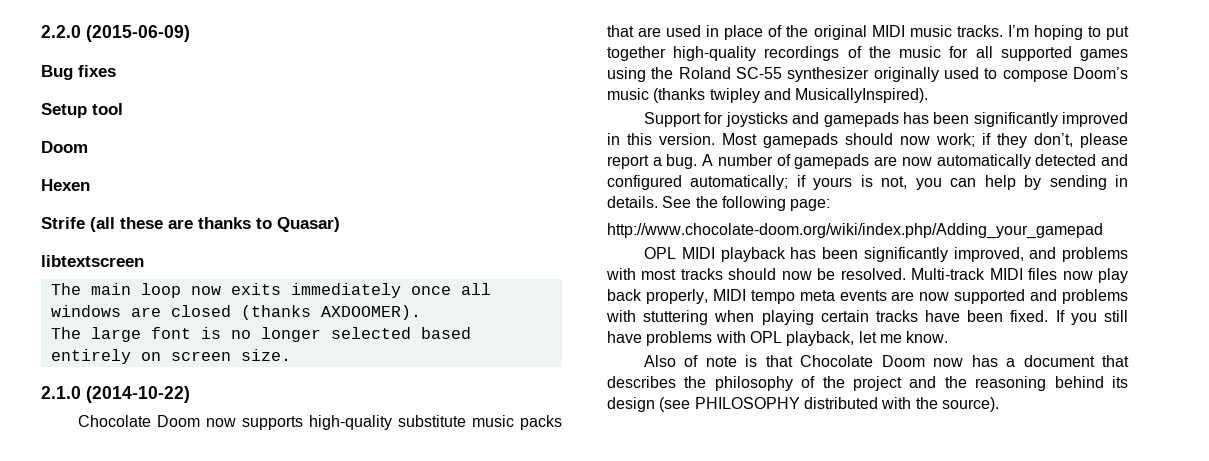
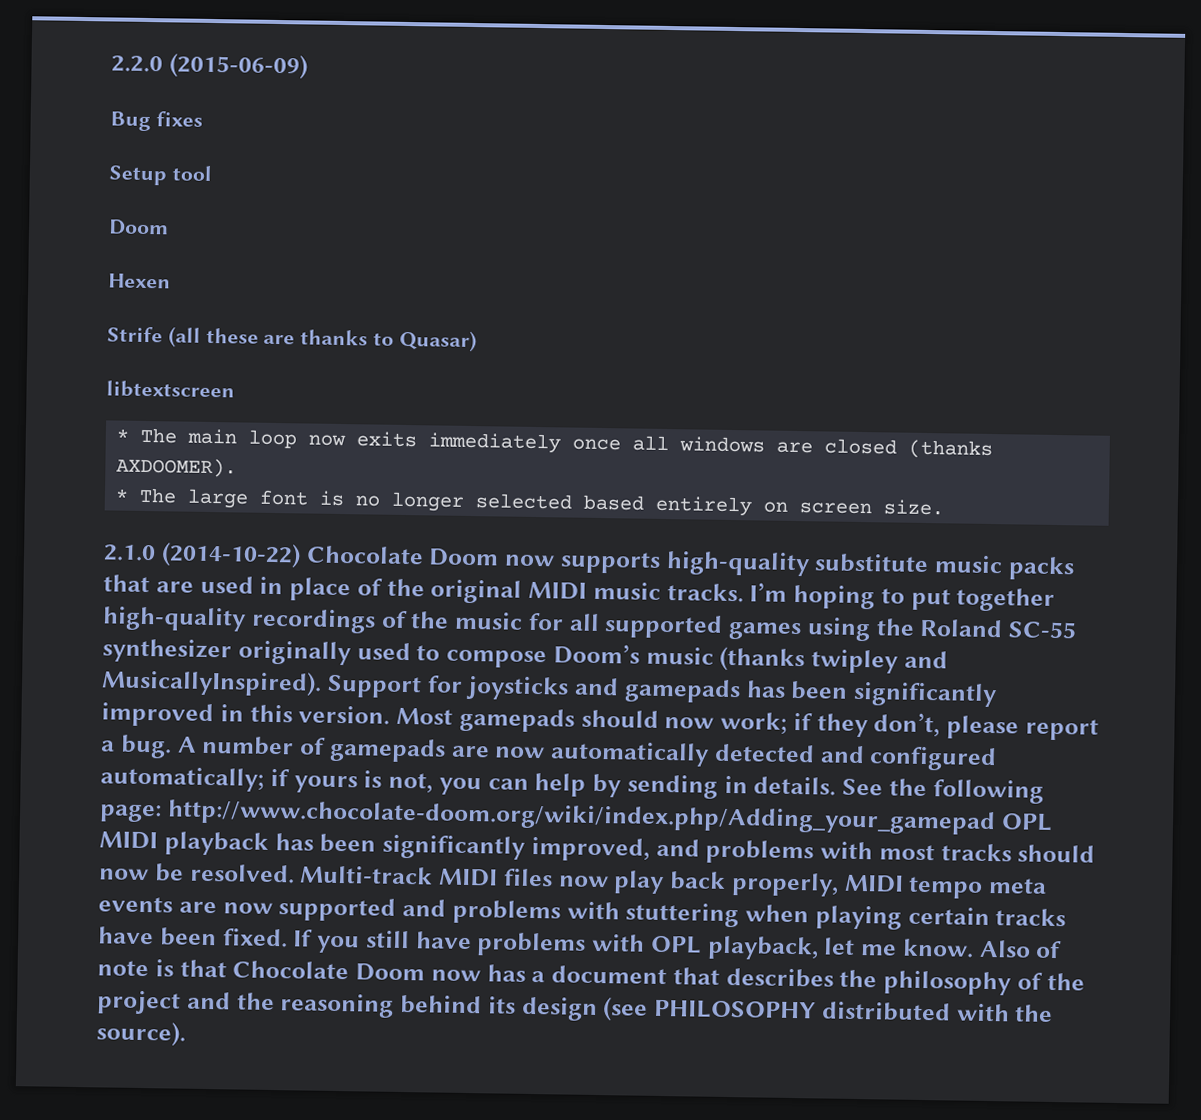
(144, 261) none -> [116,428,130,442] *
(421, 312) none -> [115,488,130,502] *
(190, 394) // -> (301, 555) none
(929, 95) // -> (322, 683) none
(831, 205) // -> (162, 813) none
(1103, 231) // -> (996, 817) none
(949, 337) // -> (974, 948) none

